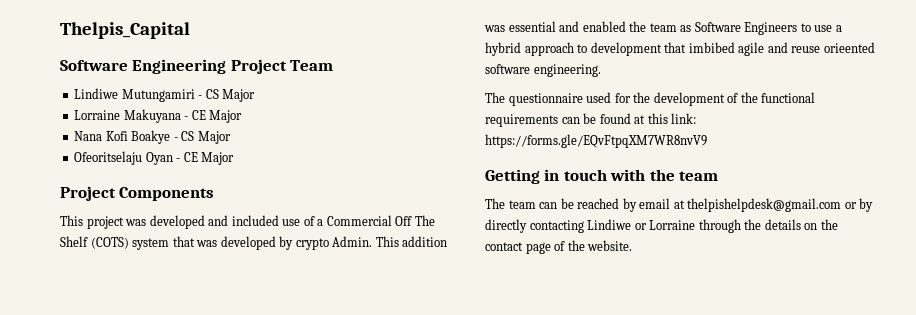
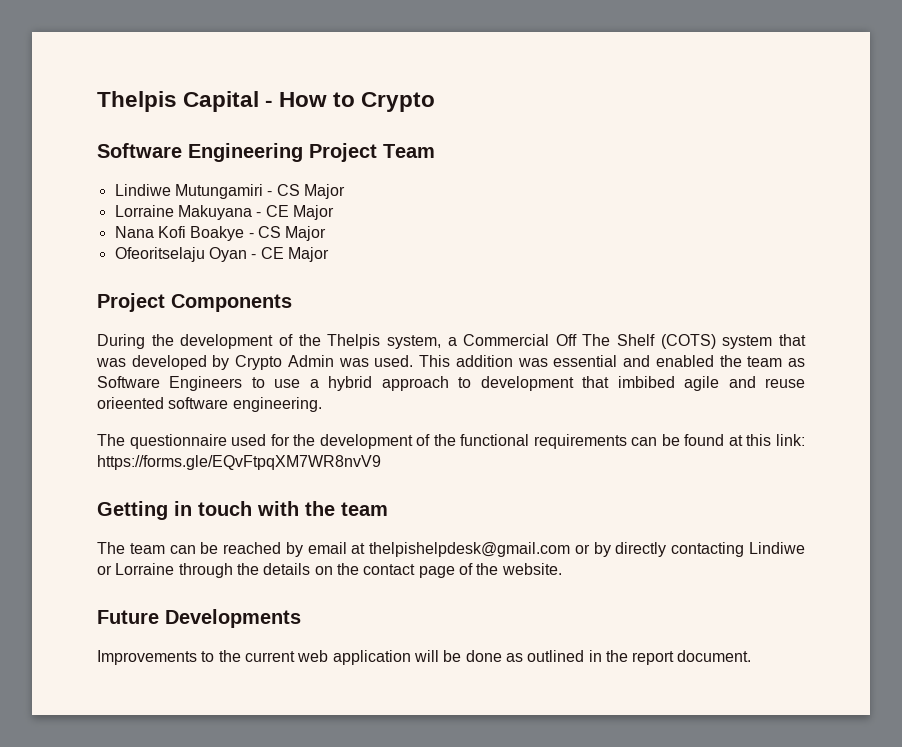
[60,22,190,39] Thelpis_Capital -> [97,91,436,112] Thelpis Capital - How to Crypto
[60,215,315,229] This project was developed and included use of -> [97,334,441,349] During the development of the Thelpis system,
[295,236,373,250] crypto Admin. -> [235,355,414,370] Crypto Admin was used.
(633, 245) none -> [97,609,301,628] [97,650,752,665] // Future Developments // Improvements to the current web application will be done as outlined in the report document.

